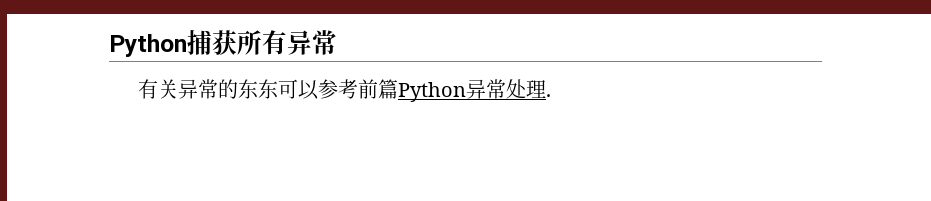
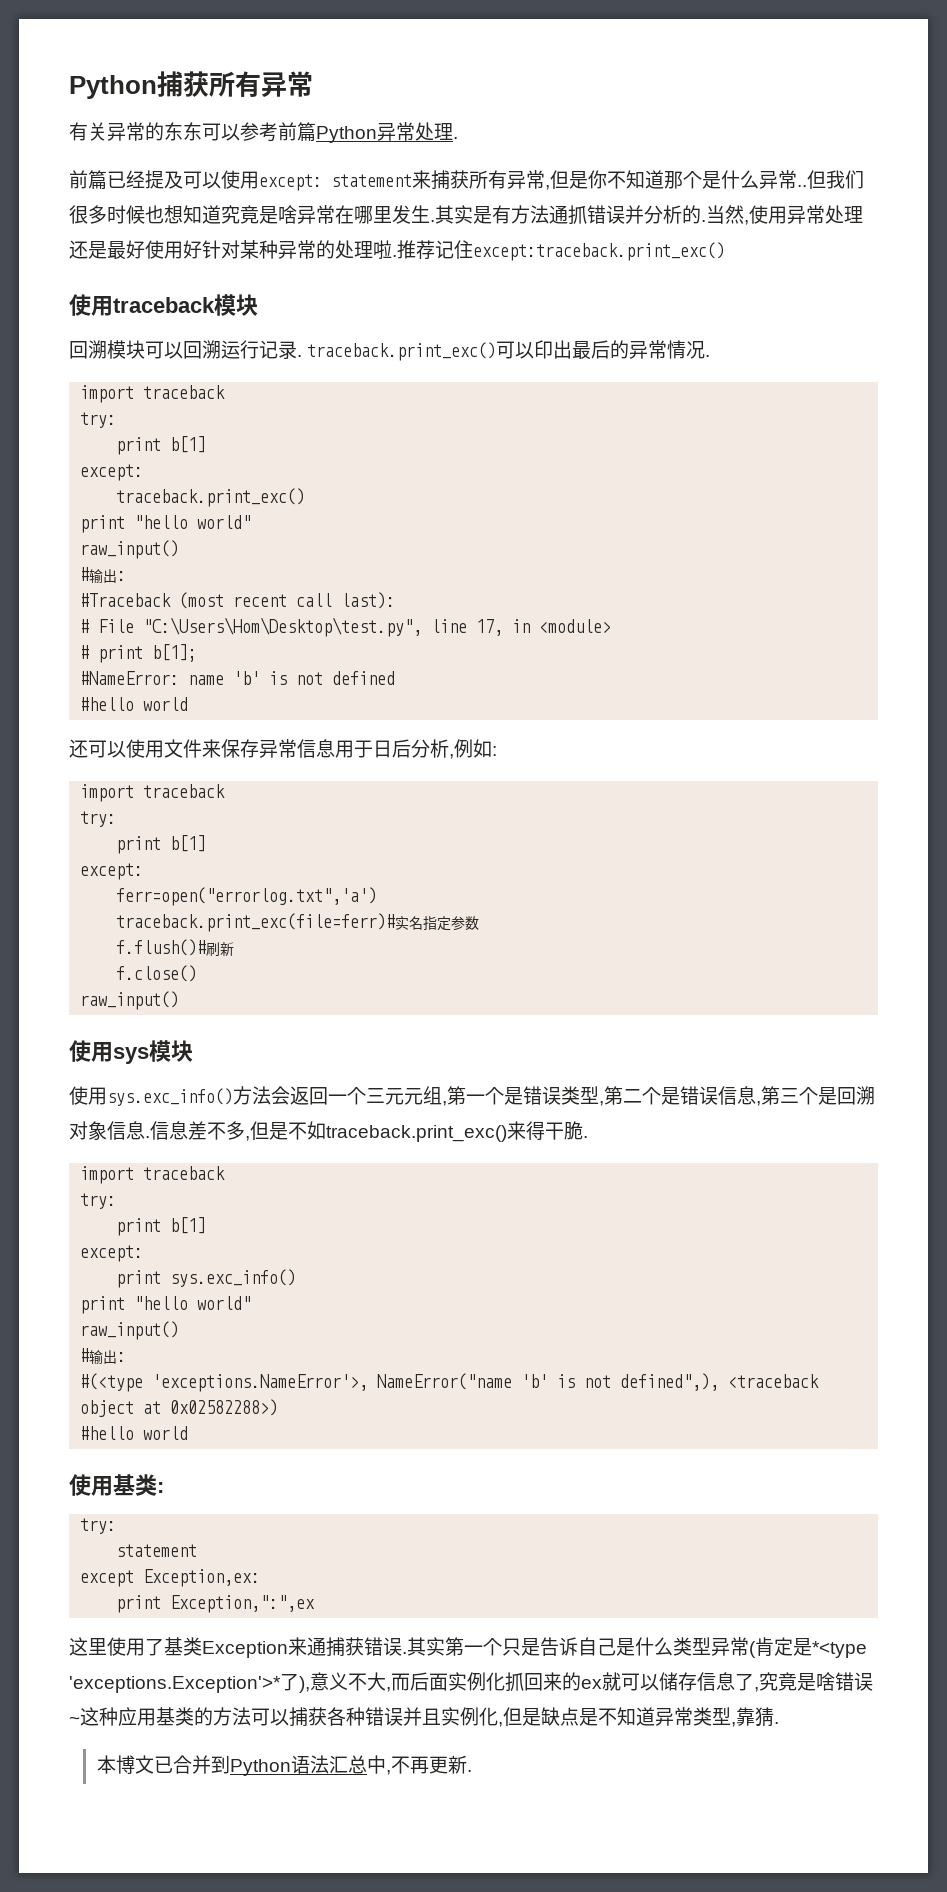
(552, 95) none -> [69,170,864,191] [69,205,863,225] [69,240,725,261] [69,294,258,316] [69,340,711,361] [80,385,226,403] [80,412,117,428] [116,436,207,455] [80,464,144,481] [116,488,306,507] [80,515,252,533] [80,540,180,559] [80,567,127,583] [80,592,396,609] [80,617,612,637] [80,644,198,663] [80,671,396,685] [80,697,189,711] [69,739,497,759] [80,784,226,802] [80,811,117,827] [116,835,207,854] [80,863,144,880] [116,887,378,906] [116,913,480,932] [116,939,235,956] [116,965,198,982] [80,991,180,1010] [69,1040,193,1064] [69,1086,875,1106] [69,1121,588,1142] [80,1166,226,1184] [80,1193,117,1209] [116,1217,207,1236] [80,1245,144,1262] [116,1269,297,1288] [80,1296,252,1314] [80,1321,180,1340] [80,1348,127,1364] [80,1373,820,1392] [80,1399,279,1417] [80,1426,189,1440] [69,1474,164,1496] [80,1518,117,1534] [116,1544,198,1557] [80,1569,261,1587] [116,1595,316,1613] [69,1637,867,1658] [69,1672,873,1693] [69,1707,779,1727] [96,1755,472,1776] // 前篇已经提及可以使用except: statement来捕获所有异常,但是你不知道那个是什么异常..但我们很多时候也想知道究竟是啥异常在哪里发生.其实是有方法通抓错误并分析的.当然,使用异常处理还是最好使用好针对某种异常的处理啦.推荐记住except:traceback.print_exc() // 使用traceback模块 // 回溯模块可以回溯运行记录. traceback.print_exc()可以印出最后的异常情况. // import traceback // try: // print b[1] // except: // traceback.print_exc() // print "hello world" // raw_input() // #输出: // #Traceback (most recent call last): // # File "C:\Users\Hom\Desktop\test.py", line 17, in <module> // # print b[1]; // #NameError: name 'b' is not defined // #hello world // 还可以使用文件来保存异常信息用于日后分析,例如: // import traceback // try: // print b[1] // except: // ferr=open("errorlog.txt",'a') // traceback.print_exc(file=ferr)#实名指定参数 // f.flush()#刷新 // f.close() // raw_input() // 使用sys模块 // 使用sys.exc_info()方法会返回一个三元元组,第一个是错误类型,第二个是错误信息,第三个是回溯对象信息.信息差不多,但是不如traceback.print_exc()来得干脆. // import traceback // try: // print b[1] // except: // print sys.exc_info() // print "hello world" // raw_input() // #输出: // #(<type 'exceptions.NameError'>, NameError("name 'b' is not defined",), <traceback object at 0x02582288>) // #hello world // 使用基类: // try: // statement // except Exception,ex: // print Exception,":",ex // 这里使用了基类Exception来通捕获错误.其实第一个只是告诉自己是什么类型异常(肯定是*<type 'exceptions.Exception'>*了),意义不大,而后面实例化抓回来的ex就可以储存信息了,究竟是啥错误~这种应用基类的方法可以捕获各种错误并且实例化,但是缺点是不知道异常类型,靠猜. // 本博文已合并到Python语法汇总中,不再更新.

